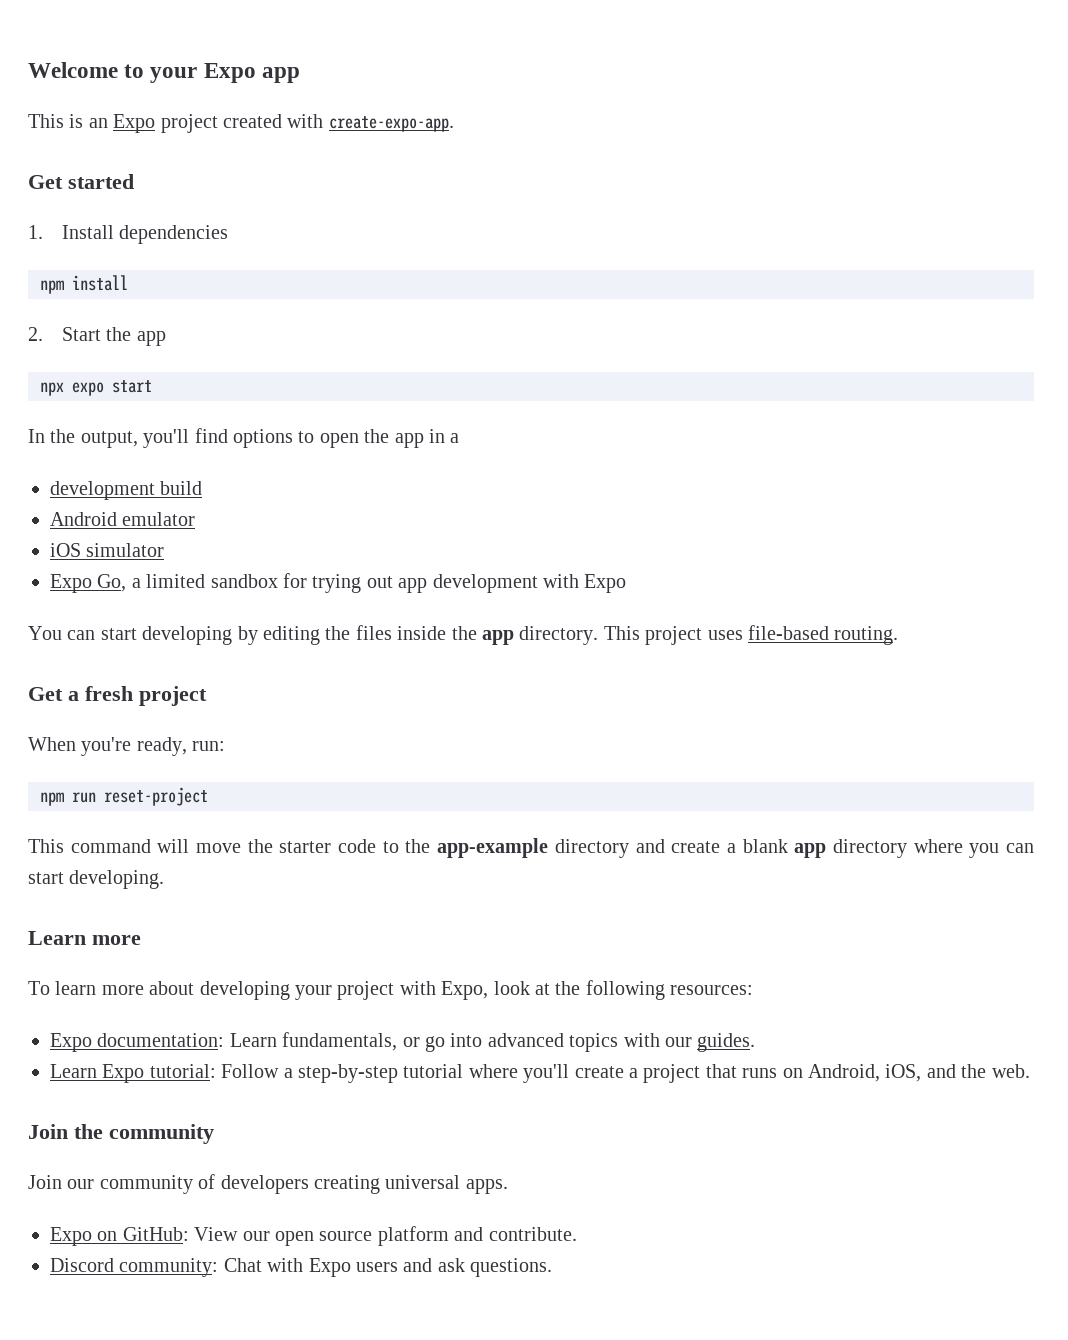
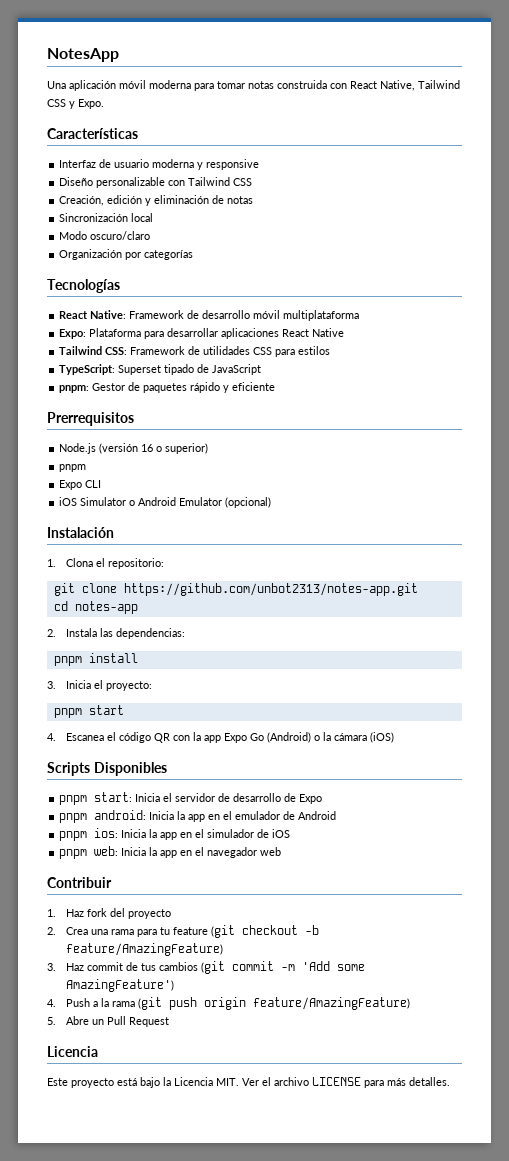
[28,62,300,83] [28,114,454,133] [28,174,134,189] [28,225,229,244] [40,275,128,294] [28,327,166,346] [40,380,152,396] [28,428,460,448] [50,481,203,500] [50,512,196,526] [50,543,165,557] [50,573,627,593] [28,625,899,645] [28,686,207,706] [28,737,226,756] [40,787,208,806] [28,838,1035,858] [28,870,165,889] [28,931,141,945] [28,980,754,1000] [50,1032,756,1052] [50,1064,1030,1083] [28,1124,214,1144] [28,1174,508,1194] [50,1226,577,1246] [50,1258,553,1277] Welcome to your Expo app // This is an Expo project created with create-expo-app. // Get started // 1. Install dependencies // npm install // 2. Start the app // npx expo start // In the output, you'll find options to open the app in a // development build // Android emulator // iOS simulator // Expo Go, a limited sandbox for trying out app development with Expo // You can start developing by editing the files inside the app directory. This project uses file-based routing. // Get a fresh project // When you're ready, run: // npm run reset-project // This command will move the starter code to the app-example directory and create a blank app directory where you can start developing. // Learn more // To learn more about developing your project with Expo, look at the following resources: // Expo documentation: Learn fundamentals, or go into advanced topics with our guides. // Learn Expo tutorial: Follow a step-by-step tutorial where you'll create a project that runs on Android, iOS, and the web. // Join the community // Join our community of developers creating universal apps. // Expo on GitHub: View our open source platform and contribute. // Discord community: Chat with Expo users and ask questions. -> [47,48,119,62] [47,80,460,91] [47,99,104,109] [47,128,138,139] [59,159,260,170] [59,177,253,188] [59,195,254,206] [59,213,154,222] [59,231,151,240] [59,249,194,260] [47,279,120,293] [59,310,360,321] [59,328,345,339] [59,346,331,357] [59,364,262,375] [59,382,276,393] [47,412,134,426] [59,443,209,454] [59,464,87,472] [59,480,102,490] [59,497,272,508] [47,527,114,538] [47,558,165,569] [53,583,418,596] [53,601,138,614] [47,628,186,639] [53,653,138,666] [47,680,153,691] [53,705,124,718] [47,732,395,743] [47,762,167,776] [59,792,323,805] [59,810,337,823] [59,828,291,841] [59,846,282,859] [47,877,112,888] [47,908,172,919] [47,925,320,938] [66,943,224,956] [47,961,366,974] [66,979,175,992] [47,997,411,1010] [47,1016,170,1027] [47,1046,98,1057] [47,1077,450,1088] NotesApp // Una aplicación móvil moderna para tomar notas construida con React Native, Tailwind CSS y Expo. // Características // Interfaz de usuario moderna y responsive // Diseño personalizable con Tailwind CSS // Creación, edición y eliminación de notas // Sincronización local // Modo oscuro/claro // Organización por categorías // Tecnologías // React Native: Framework de desarrollo móvil multiplataforma // Expo: Plataforma para desarrollar aplicaciones React Native // Tailwind CSS: Framework de utilidades CSS para estilos // TypeScript: Superset tipado de JavaScript // pnpm: Gestor de paquetes rápido y eficiente // Prerrequisitos // Node.js (versión 16 o superior) // pnpm // Expo CLI // iOS Simulator o Android Emulator (opcional) // Instalación // 1. Clona el repositorio: // git clone https://github.com/unbot2313/notes-app.git // cd notes-app // 2. Instala las dependencias: // pnpm install // 3. Inicia el proyecto: // pnpm start // 4. Escanea el código QR con la app Expo Go (Android) o la cámara (iOS) // Scripts Disponibles // pnpm start: Inicia el servidor de desarrollo de Expo // pnpm android: Inicia la app en el emulador de Android // pnpm ios: Inicia la app en el simulador de iOS // pnpm web: Inicia la app en el navegador web // Contribuir // 1. Haz fork del proyecto // 2. Crea una rama para tu feature (git checkout -b feature/AmazingFeature) // 3. Haz commit de tus cambios (git commit -m 'Add some AmazingFeature') // 4. Push a la rama (git push origin feature/AmazingFeature) // 5. Abre un Pull Request // Licencia // Este proyecto está bajo la Licencia MIT. Ver el archivo LICENSE para más detalles.

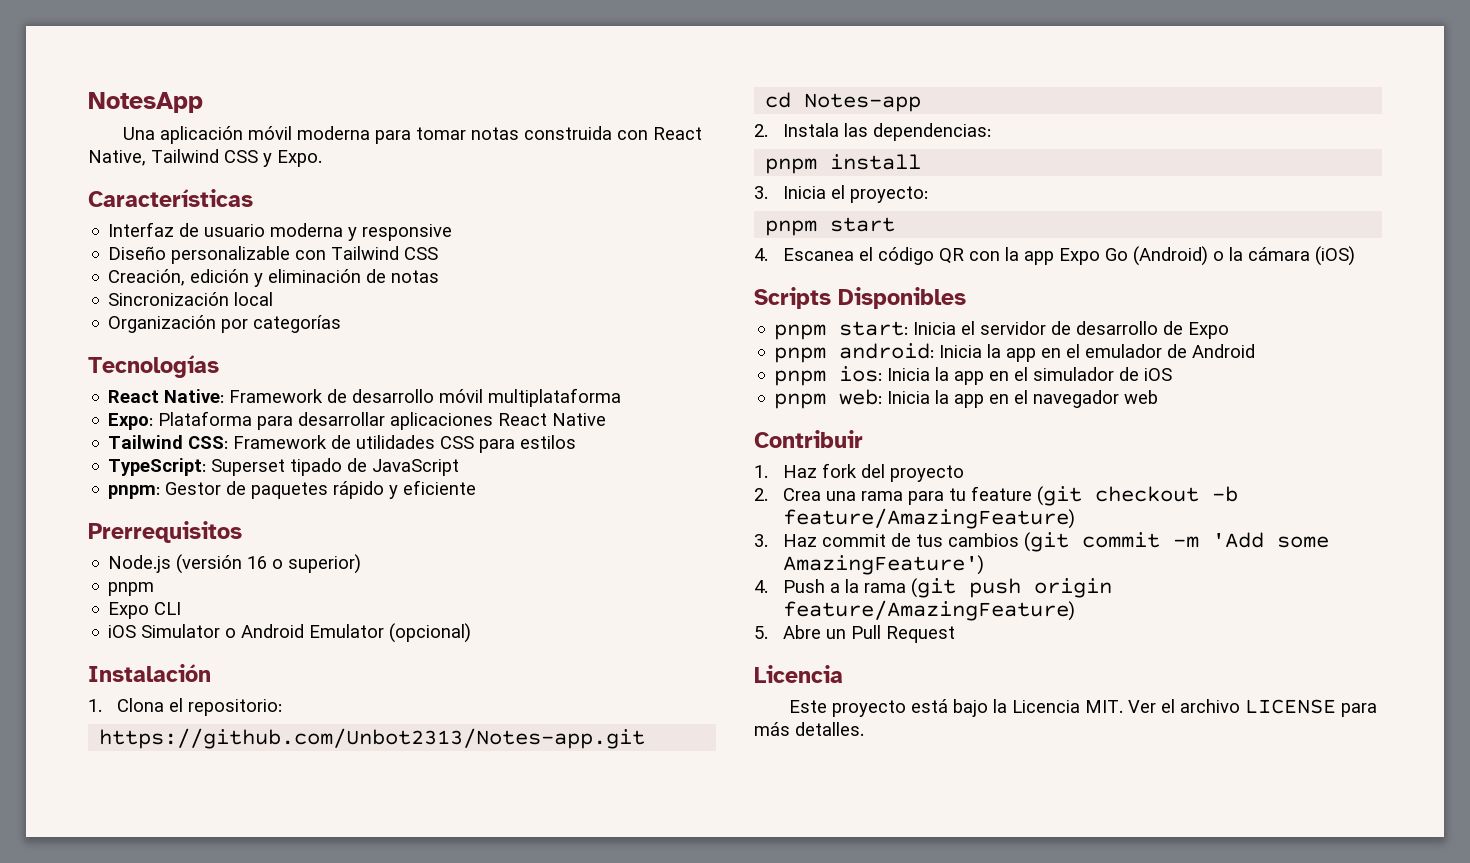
[59,231,151,240] // Modo oscuro/claro -> (274, 299) none
[53,583,418,596] git clone https://github.com/unbot2313/notes-app.git -> [99,728,646,749] https://github.com/Unbot2313/Notes-app.git
[74,601,138,614] notes-app -> [804,93,922,112] Notes-app

